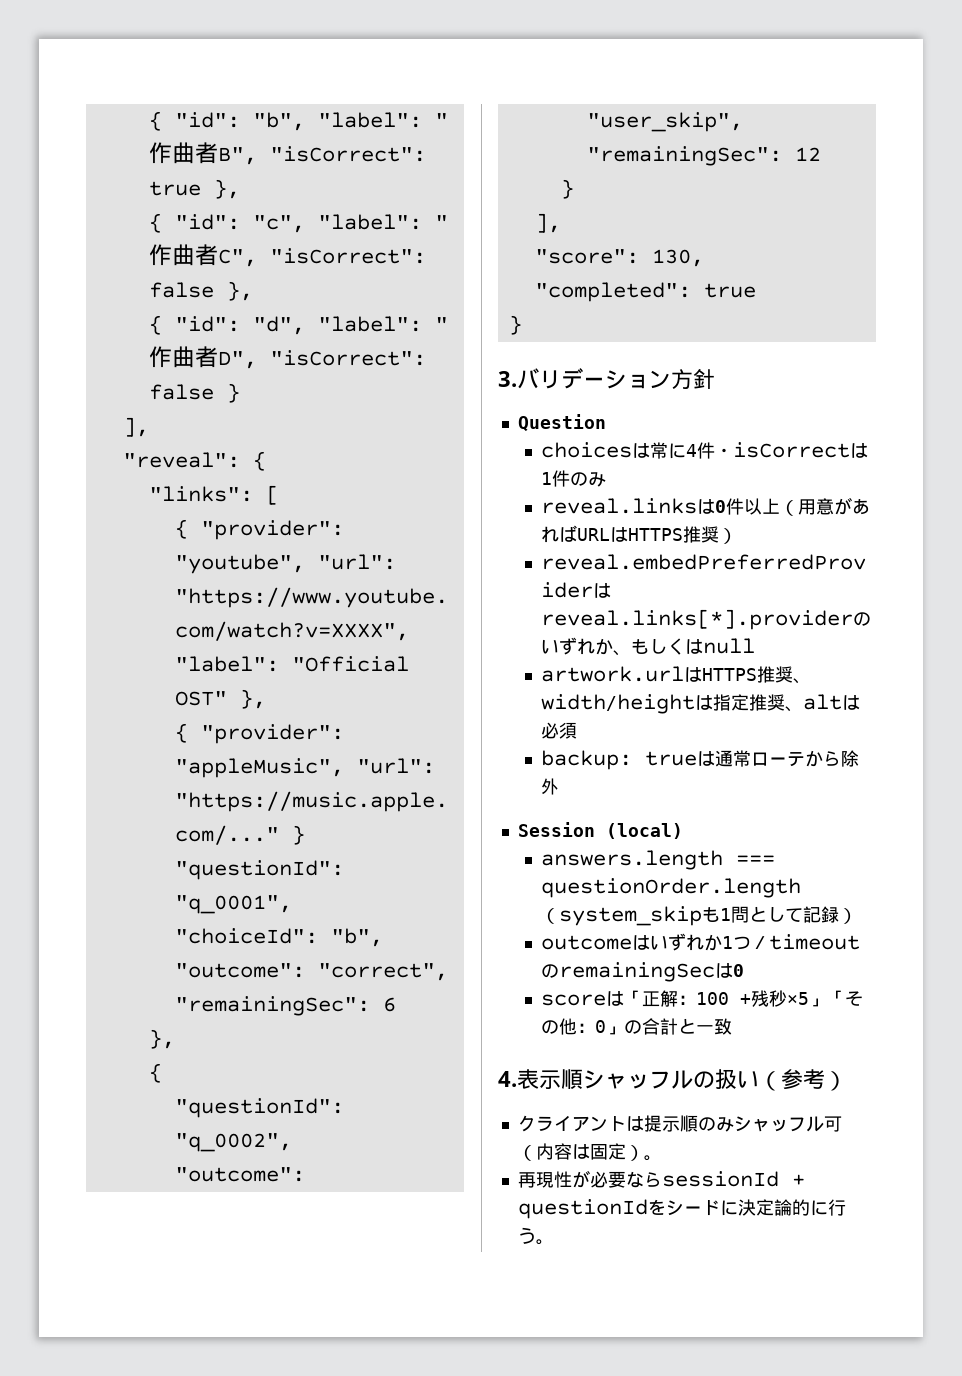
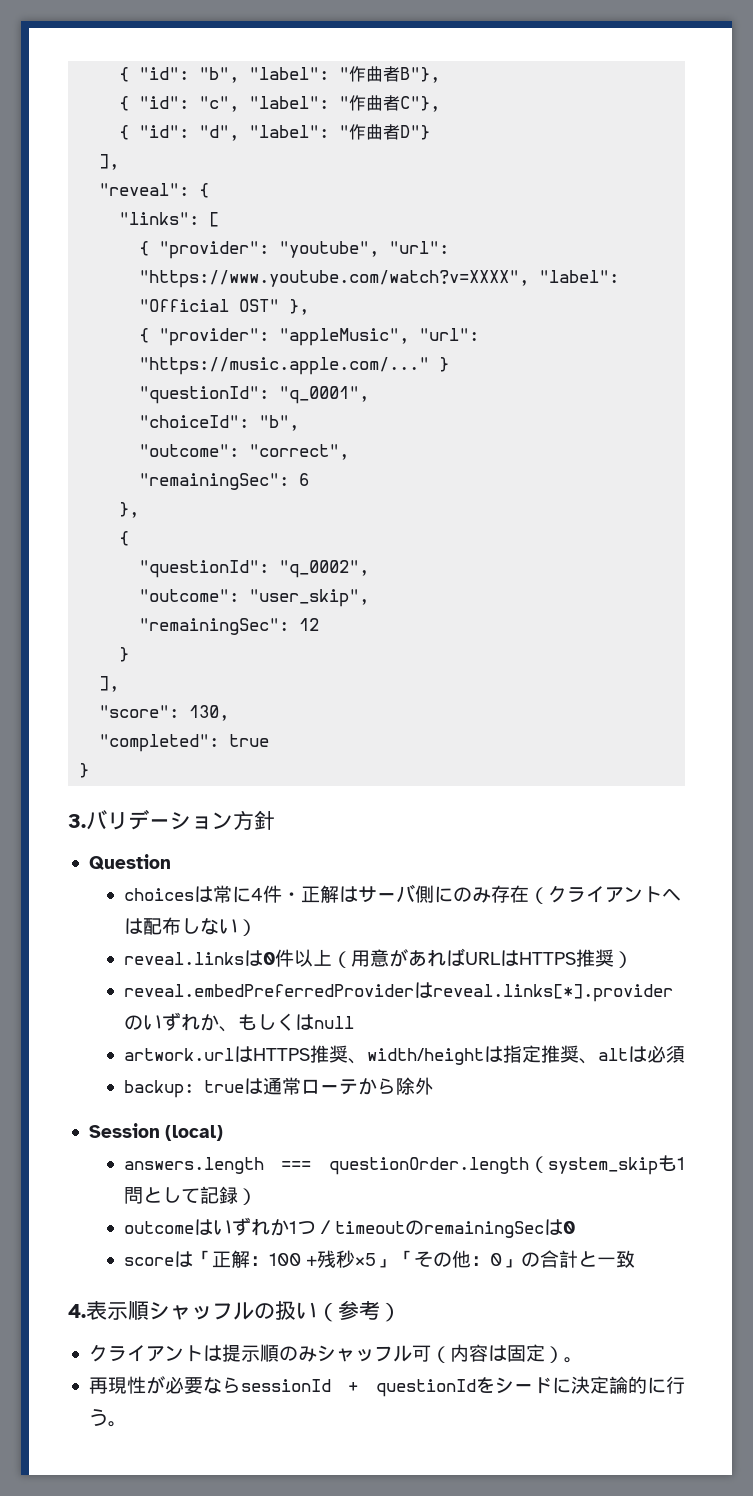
[217,146,426,165] [148,179,240,199] B", "isCorrect": true }, -> [400,67,441,83] B"},
[217,248,426,267] [148,281,253,301] C", "isCorrect": false }, -> [400,96,441,112] C"},
[217,350,426,369] [148,383,240,403] D", "isCorrect": false } -> [400,125,431,140] D"}
[733,442,869,458] [541,470,607,487] isCorrectは1件のみ -> [300,884,681,904] [123,917,257,936] 正解はサーバ側にのみ存在（クライアントへは配布しない）

